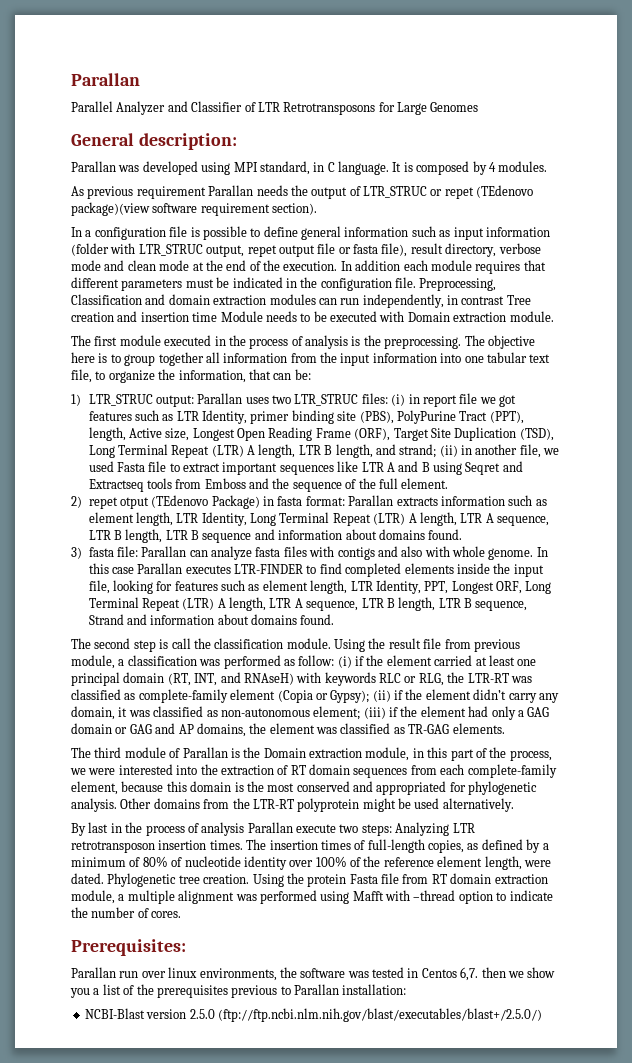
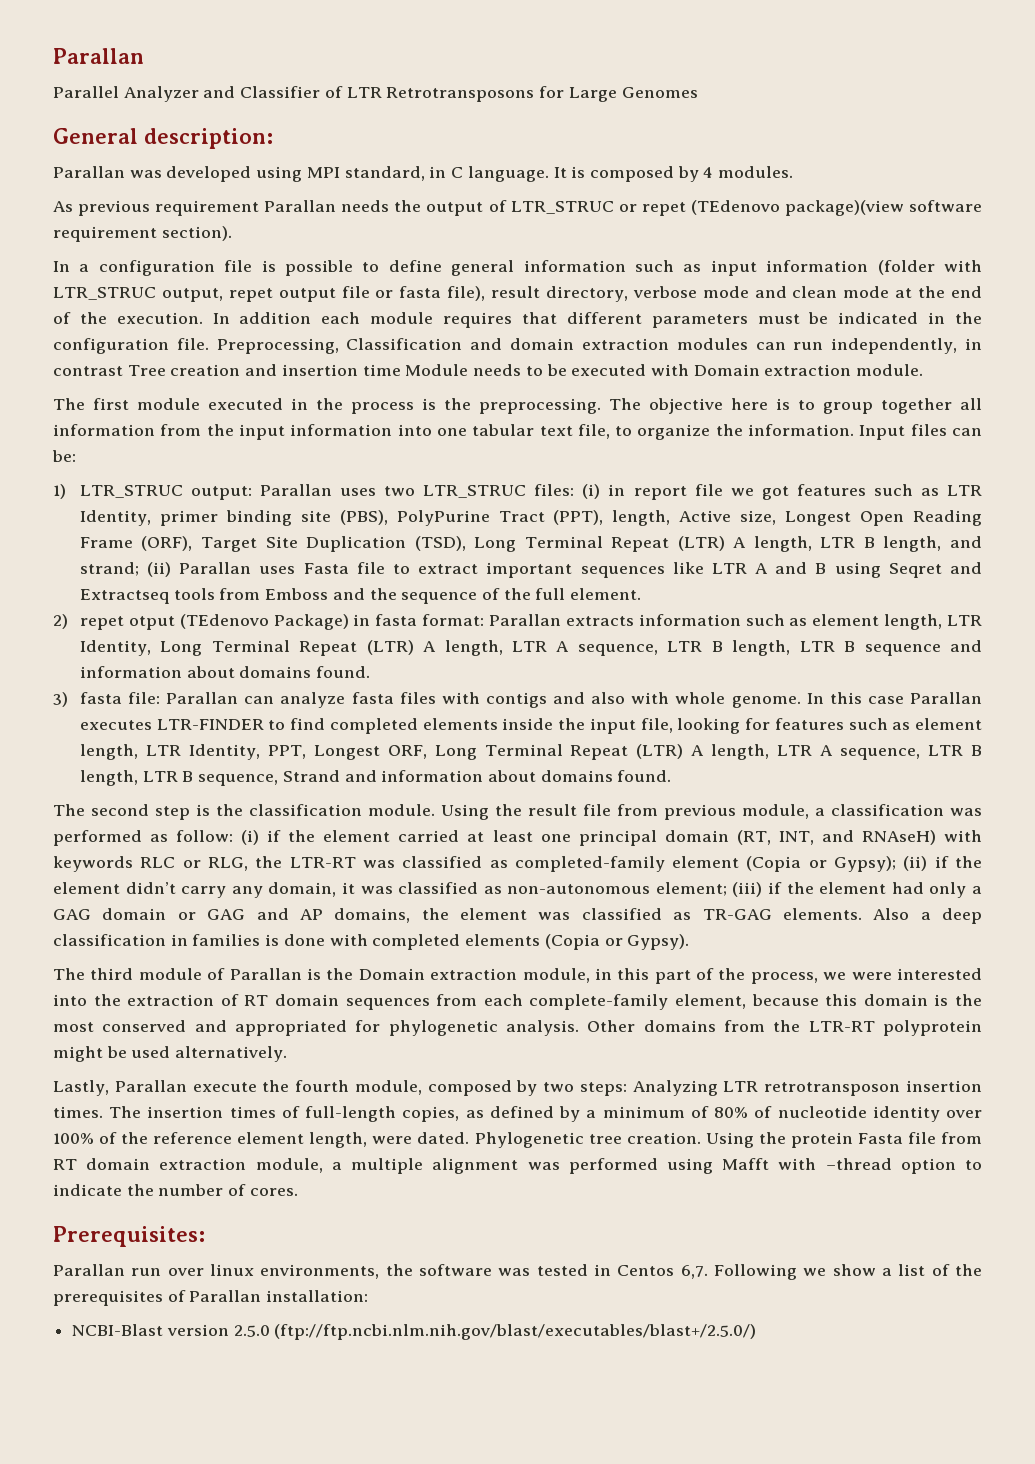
[291,335,348,349] of analysis -> (414, 408) none
[178,369,271,383] information, that -> [748,424,947,440] information. Input files
[461,444,560,458] [88,461,114,472] in another file, we used -> [179,562,296,574] Parallan uses
[171,638,191,649] call -> (210, 810) none
[138,689,228,703] complete-family -> [514,856,665,872] completed-family
(505, 728) none -> [873,908,982,924] [53,934,690,950] Also a deep classification in families is done with completed elements (Copia or Gypsy).
[71,822,336,836] By last in the process of analysis Parallan execute -> [53,1080,538,1096] Lastly, Parallan execute the fourth module, composed by
[481,967,506,978] then -> [714,1264,798,1280] Following
[70,988,90,998] you -> (876, 1270) none
[231,985,291,998] previous to -> [167,1290,186,1302] of

